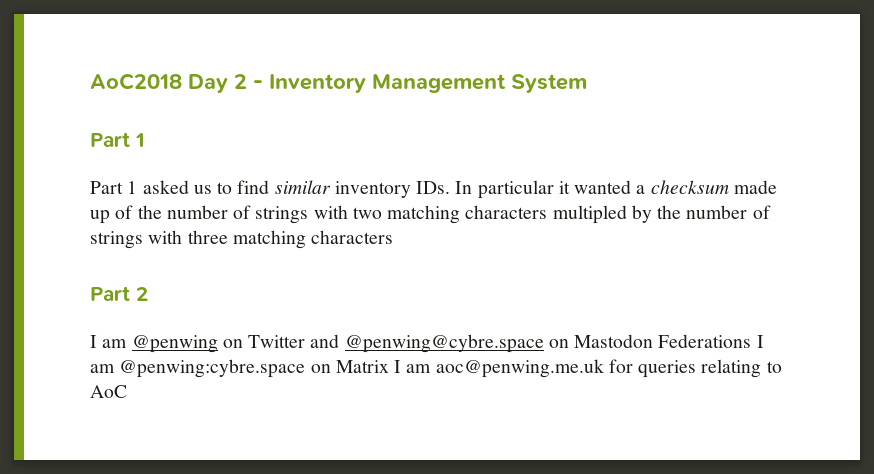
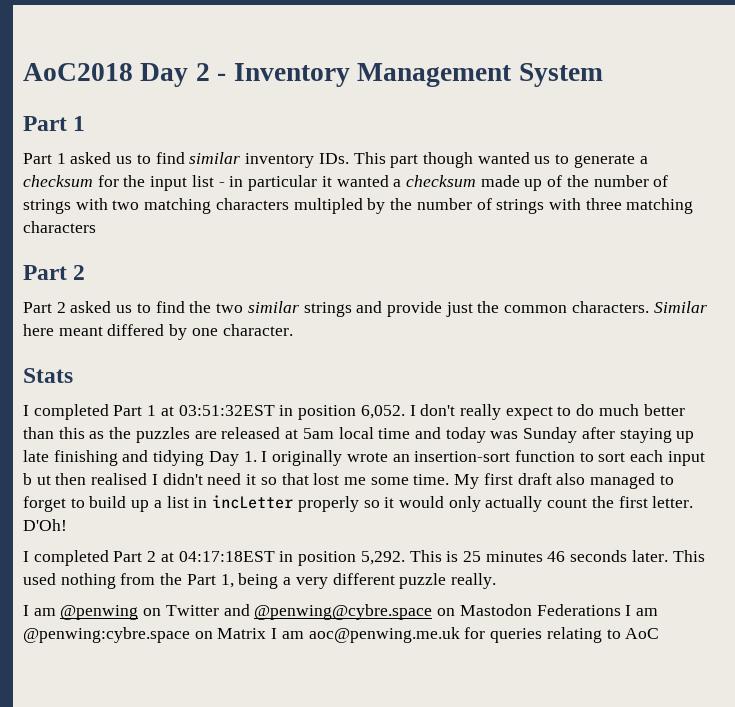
[455,181,473,194] In -> [353,152,648,168] [23,175,244,191] This part though wanted us to generate a checksum for the input list - in
(148, 294) none -> [23,301,707,317] [23,324,293,340] [23,368,73,383] [23,404,685,420] [23,427,695,443] [23,450,705,466] [23,473,674,489] [23,495,694,512] [23,519,67,531] [23,550,705,566] [23,573,496,589] // Part 2 asked us to find the two similar strings and provide just the common characters. Similar here meant differed by one character. // Stats // I completed Part 1 at 03:51:32EST in position 6,052. I don't really expect to do much better than this as the puzzles are released at 5am local time and today was Sunday after staying up late finishing and tidying Day 1. I originally wrote an insertion-sort function to sort each input b ut then realised I didn't need it so that lost me some time. My first draft also managed to forget to build up a list in incLetter properly so it would only actually count the first letter. D'Oh! // I completed Part 2 at 04:17:18EST in position 5,292. This is 25 minutes 46 seconds later. This used nothing from the Part 1, being a very different puzzle really.

